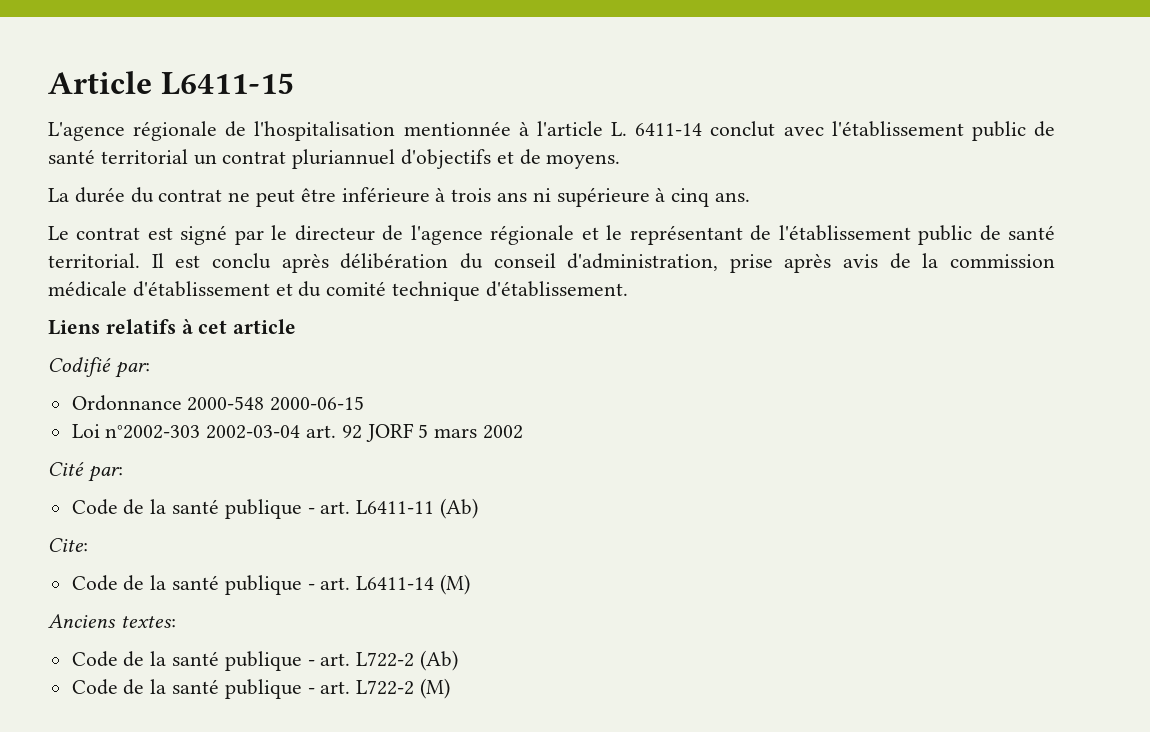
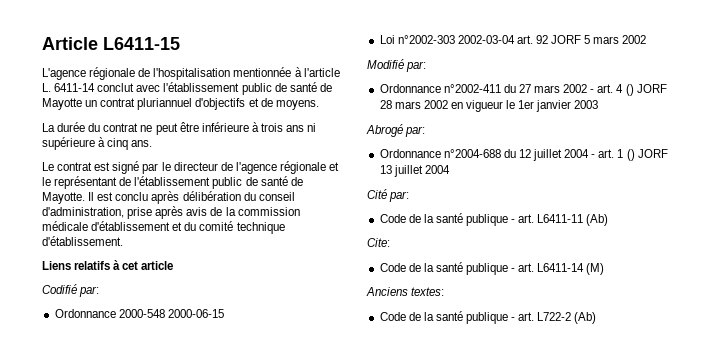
[100,149,188,164] territorial -> [319,83,332,92] [42,98,82,110] de Mayotte
[48,253,140,268] territorial. -> [290,177,303,186] [42,192,85,204] de Mayotte.
(524, 432) none -> [367,59,427,72] [379,84,667,96] [379,100,599,112] [366,124,426,137] [379,149,668,161] [379,165,450,177] // Modifié par: // Ordonnance n°2002-411 du 27 mars 2002 - art. 4 () JORF 28 mars 2002 en vigueur le 1er janvier 2003 // Abrogé par: // Ordonnance n°2004-688 du 12 juillet 2004 - art. 1 () JORF 13 juillet 2004
[71,678,451,699] // Code de la santé publique - art. L722-2 (M) -> (597, 318) none

